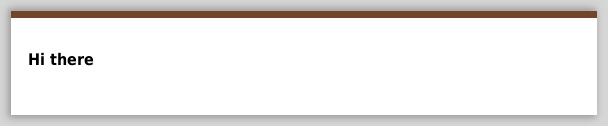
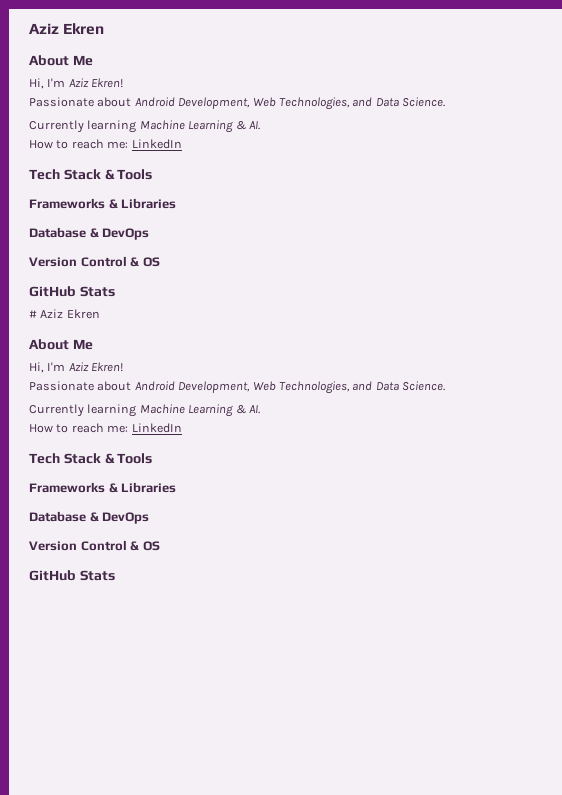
[28,52,94,66] Hi there -> [29,23,105,35] [29,55,93,66] [29,78,124,89] [29,97,445,110] [29,120,260,133] [29,139,182,149] [29,169,153,180] [29,198,177,209] [29,227,150,240] [29,256,160,267] [29,286,115,297] [29,309,100,319] [29,339,93,350] [29,362,124,373] [29,381,445,394] [29,404,260,417] [29,423,182,433] [29,453,153,464] [29,482,177,493] [29,511,150,524] [29,540,160,551] [29,570,115,581] Aziz Ekren // About Me // Hi, I'm Aziz Ekren! // Passionate about Android Development, Web Technologies, and Data Science. // Currently learning Machine Learning & AI. // How to reach me: LinkedIn // Tech Stack & Tools // Frameworks & Libraries // Database & DevOps // Version Control & OS // GitHub Stats // # Aziz Ekren // About Me // Hi, I'm Aziz Ekren! // Passionate about Android Development, Web Technologies, and Data Science. // Currently learning Machine Learning & AI. // How to reach me: LinkedIn // Tech Stack & Tools // Frameworks & Libraries // Database & DevOps // Version Control & OS // GitHub Stats

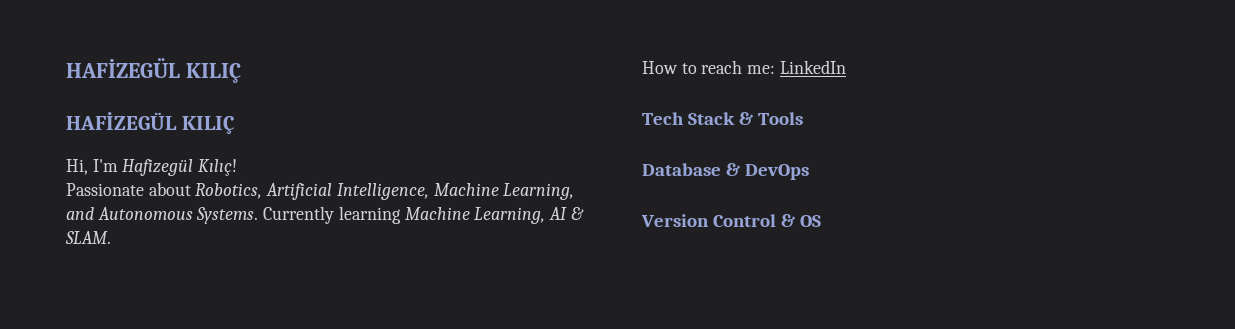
[29,23,105,35] [29,55,93,66] [29,78,124,89] [29,97,445,110] [29,120,260,133] [29,139,182,149] [29,169,153,180] [29,198,177,209] [29,227,150,240] [29,256,160,267] [29,286,115,297] [29,309,100,319] [29,339,93,350] [29,362,124,373] [29,381,445,394] [29,404,260,417] [29,423,182,433] [29,453,153,464] [29,482,177,493] [29,511,150,524] [29,540,160,551] [29,570,115,581] Aziz Ekren // About Me // Hi, I'm Aziz Ekren! // Passionate about Android Development, Web Technologies, and Data Science. // Currently learning Machine Learning & AI. // How to reach me: LinkedIn // Tech Stack & Tools // Frameworks & Libraries // Database & DevOps // Version Control & OS // GitHub Stats // # Aziz Ekren // About Me // Hi, I'm Aziz Ekren! // Passionate about Android Development, Web Technologies, and Data Science. // Currently learning Machine Learning & AI. // How to reach me: LinkedIn // Tech Stack & Tools // Frameworks & Libraries // Database & DevOps // Version Control & OS // GitHub Stats -> [66,58,241,83] [66,112,235,134] [66,159,238,176] [66,182,575,200] [66,206,584,224] [65,231,111,244] [642,60,846,74] [642,112,804,125] [642,163,810,180] [641,214,822,227] HAFİZEGÜL KILIÇ // HAFİZEGÜL KILIÇ // Hi, I'm Hafizegül Kılıç! // Passionate about Robotics, Artificial Intelligence, Machine Learning, and Autonomous Systems. Currently learning Machine Learning, AI & SLAM. // How to reach me: LinkedIn // Tech Stack & Tools // Database & DevOps // Version Control & OS

